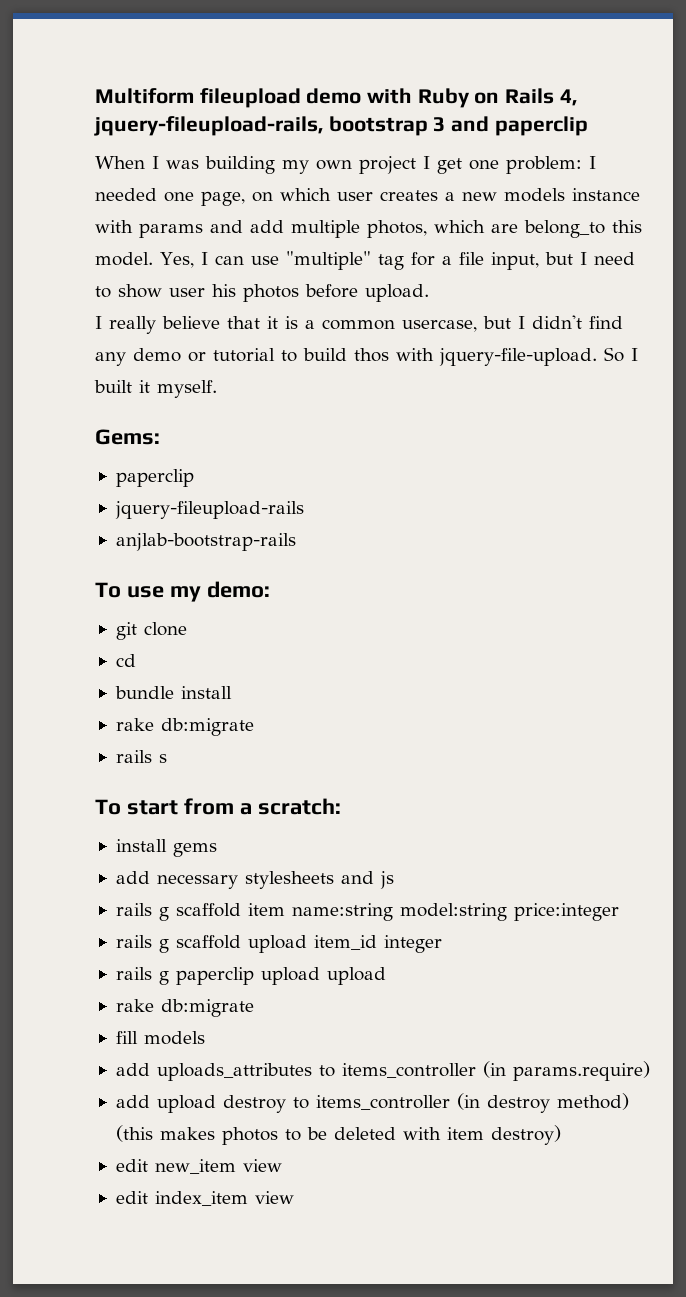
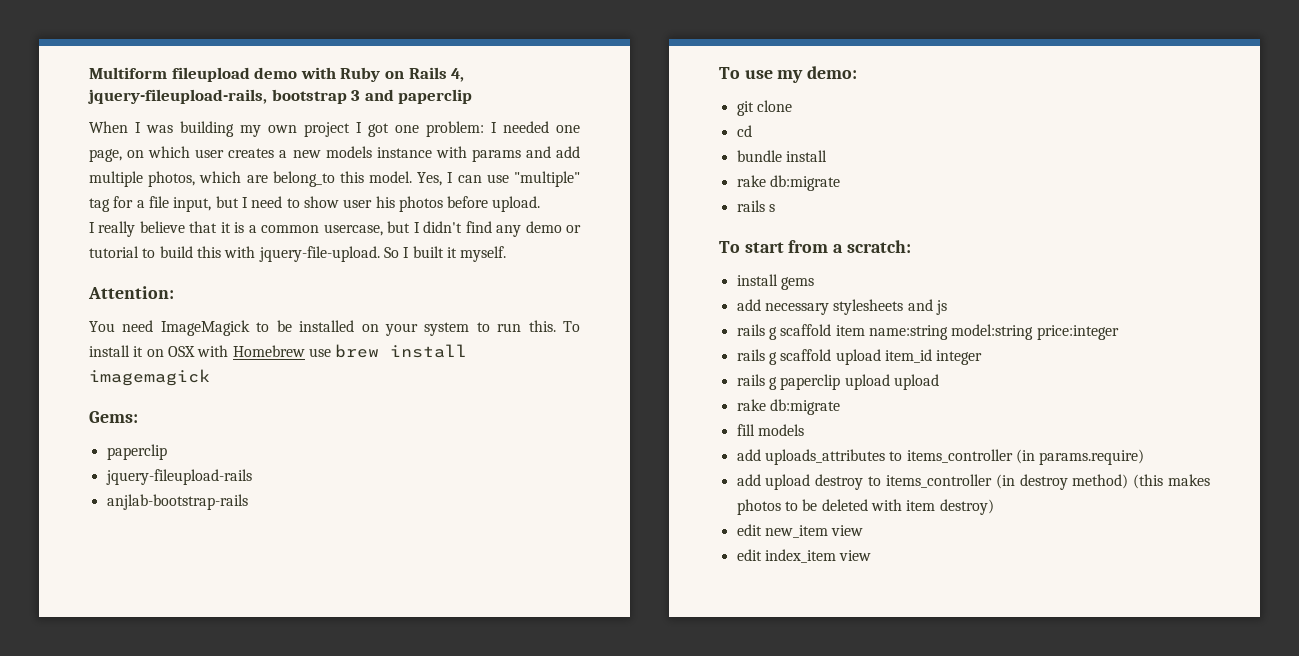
[437,158,462,174] get -> [368,123,389,137] got
[354,348,389,362] thos -> [196,246,221,258] this
(217, 389) none -> [88,286,174,299] [89,320,581,336] [89,344,468,358] [89,369,210,386] // Attention: // You need ImageMagick to be installed on your system to run this. To install it on OSX with Homebrew use brew install imagemagick

